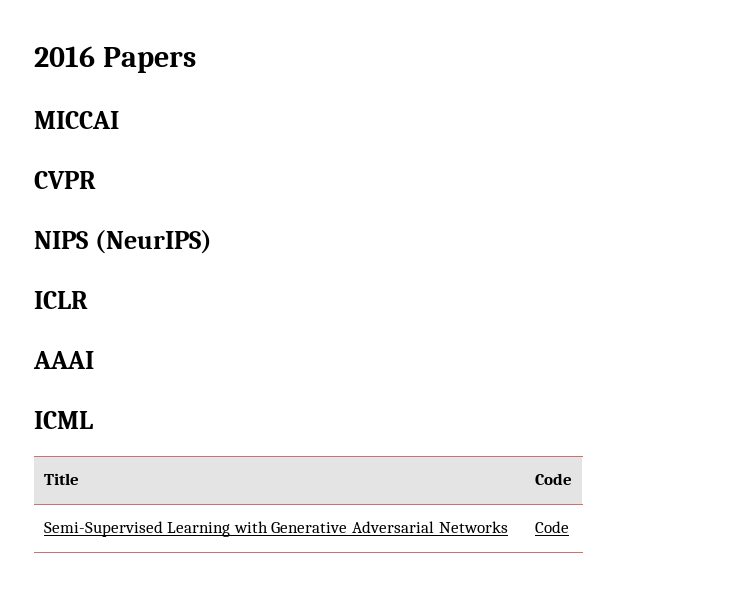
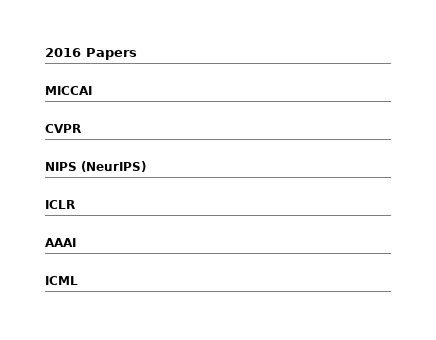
[43,473,79,485] [534,473,572,485] [43,521,508,537] [534,521,569,533] // Title | Code // Semi-Supervised Learning with Generative Adversarial Networks | Code -> (78, 280) none

